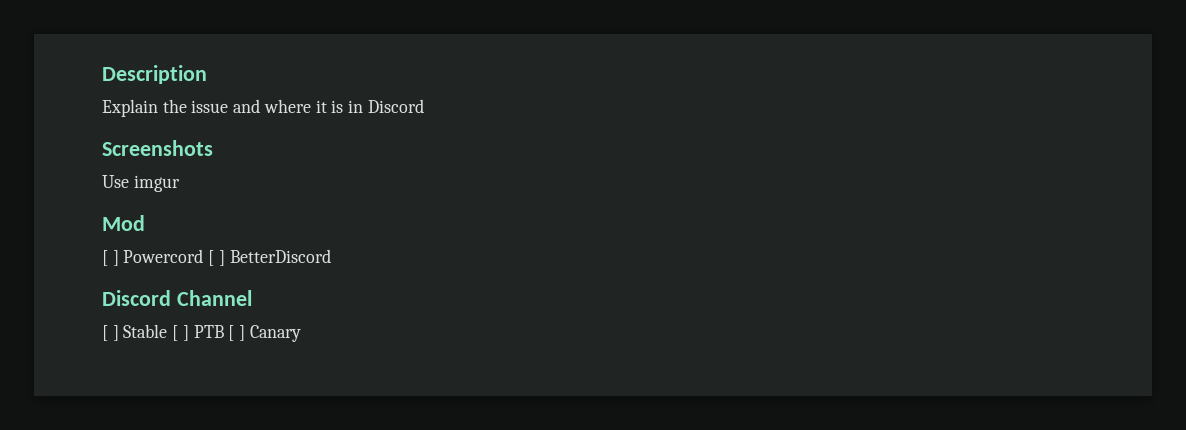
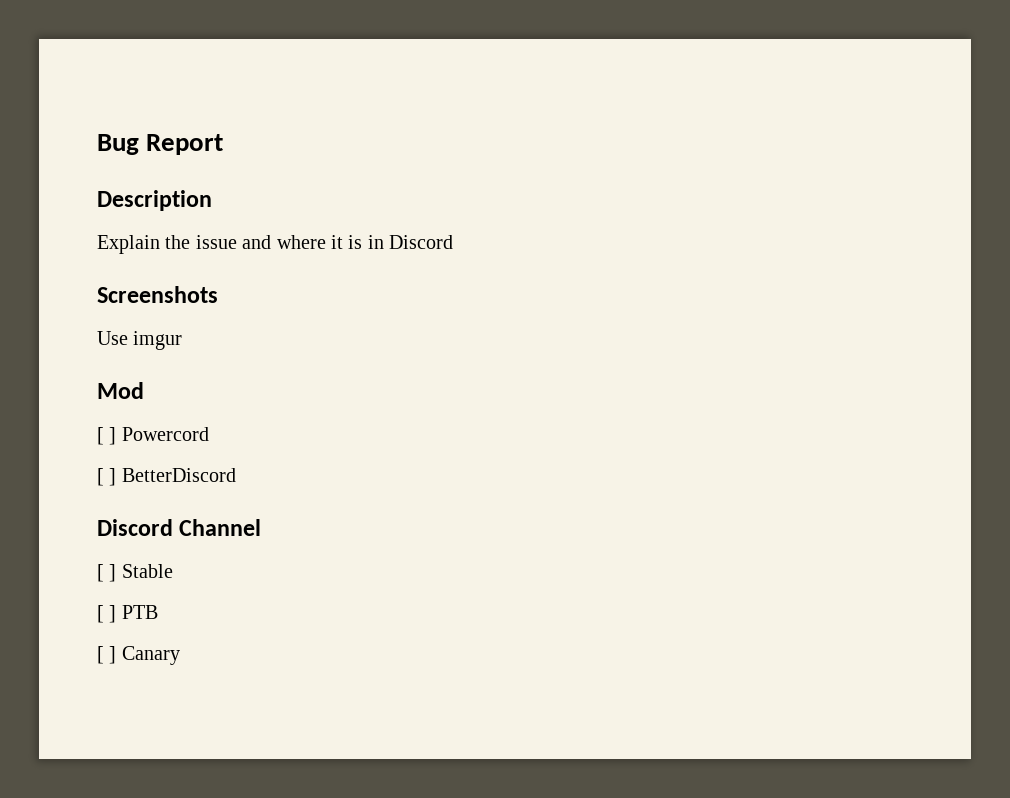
(102, 74) none -> [97,134,224,155] Bug Report //
(204, 256) none -> (209, 434) //
(168, 331) none -> (173, 571) //
(224, 331) none -> (158, 612) //

